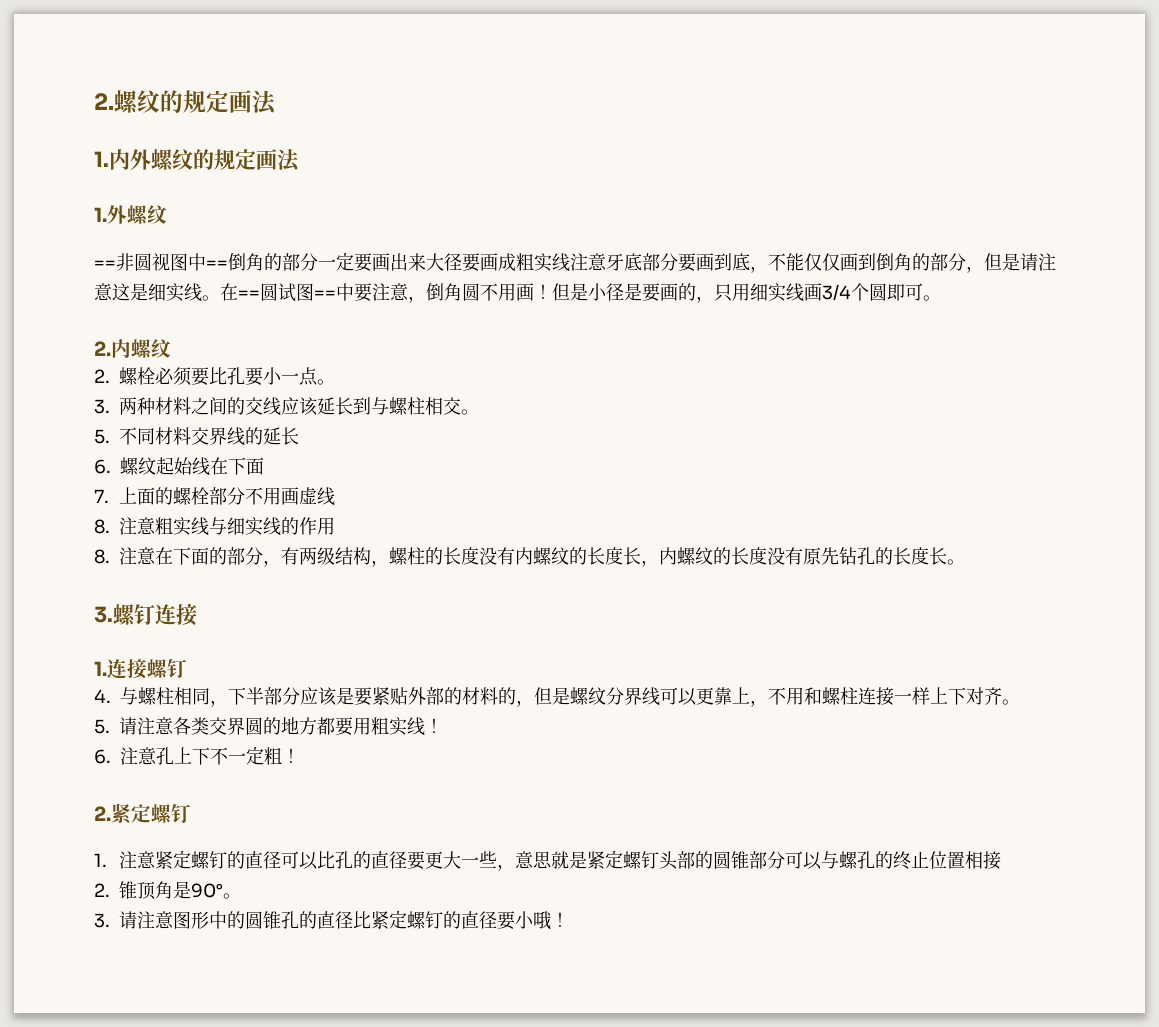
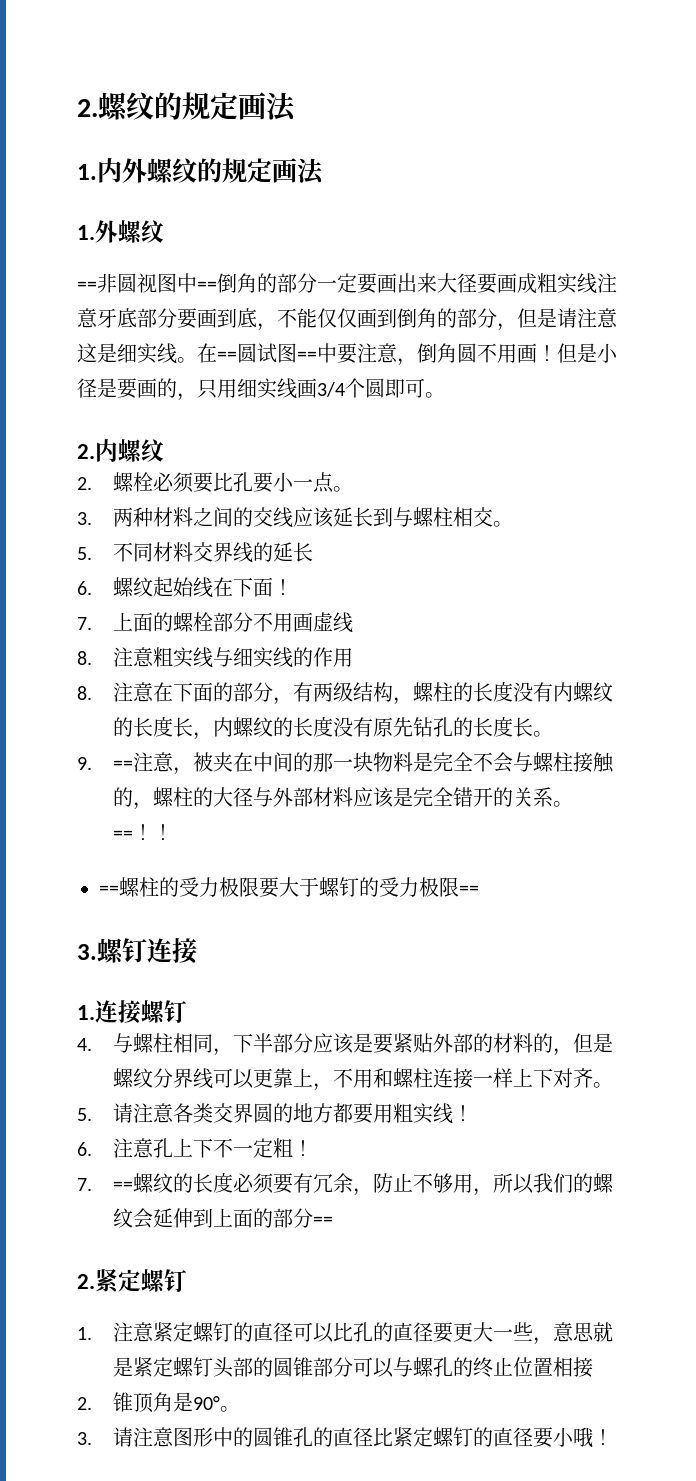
(264, 466) none -> [273,578,294,596] ！
(966, 562) none -> [77,752,615,775] [113,787,574,810] [113,823,174,841] [99,877,479,898] // 9. ==注意，被夹在中间的那一块物料是完全不会与螺柱接触的，螺柱的大径与外部材料应该是完全错开的关系。==！！ // ==螺柱的受力极限要大于螺钉的受力极限==
(300, 755) none -> [77,1172,615,1196] [113,1208,334,1229] // 7. ==螺纹的长度必须要有冗余，防止不够用，所以我们的螺纹会延伸到上面的部分==

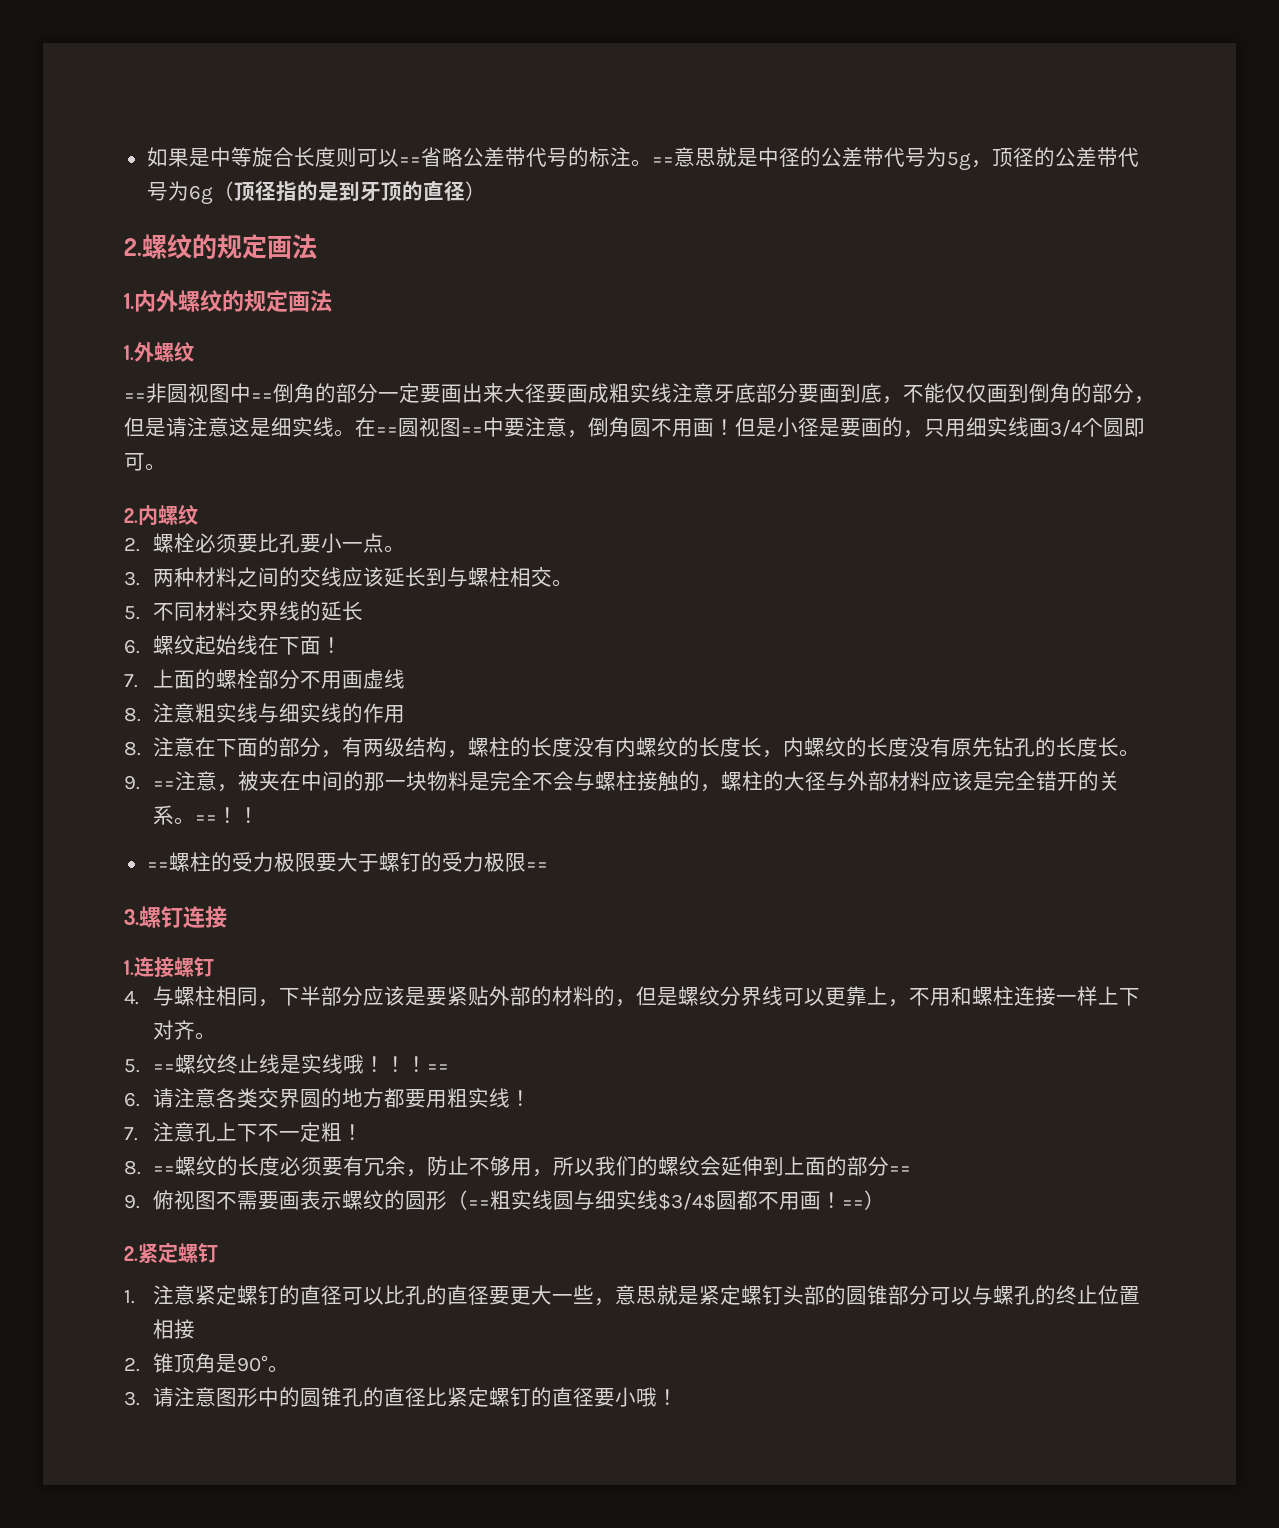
(77, 108) none -> [146,147,1139,171] [146,181,486,205] 如果是中等旋合长度则可以==省略公差带代号的标注。==意思就是中径的公差带代号为5g，顶径的公差带代号为6g（顶径指的是到牙顶的直径） //
[257,343,277,363] 试 -> [419,417,440,437] 视
(92, 1114) none -> [153,1054,450,1074] [124,1092,140,1107] ==螺纹终止线是实线哦！！！== // 6.
[77,1142,92,1156] 6. -> [124,1127,138,1141] 7.
[77,1178,92,1191] 7. -> [124,1160,141,1175] 8.
(334, 1221) none -> [124,1190,886,1210] // 9.俯视图不需要画表示螺纹的圆形（==粗实线圆与细实线$3/4$圆都不用画！==）

